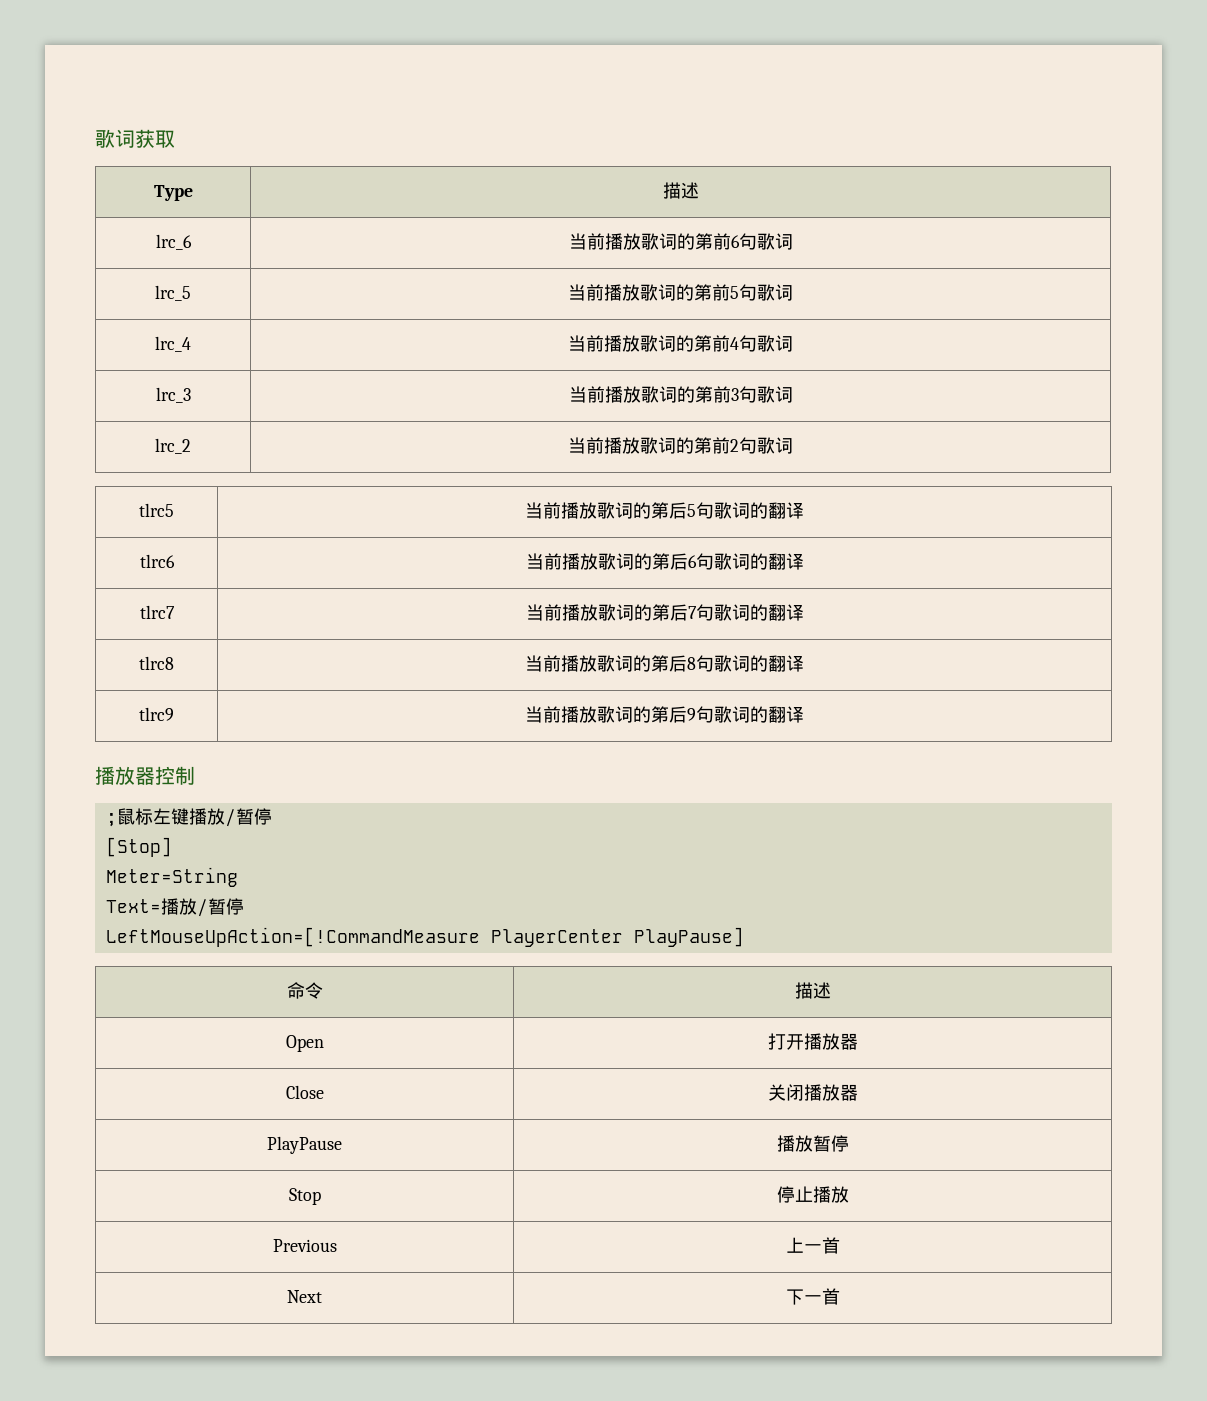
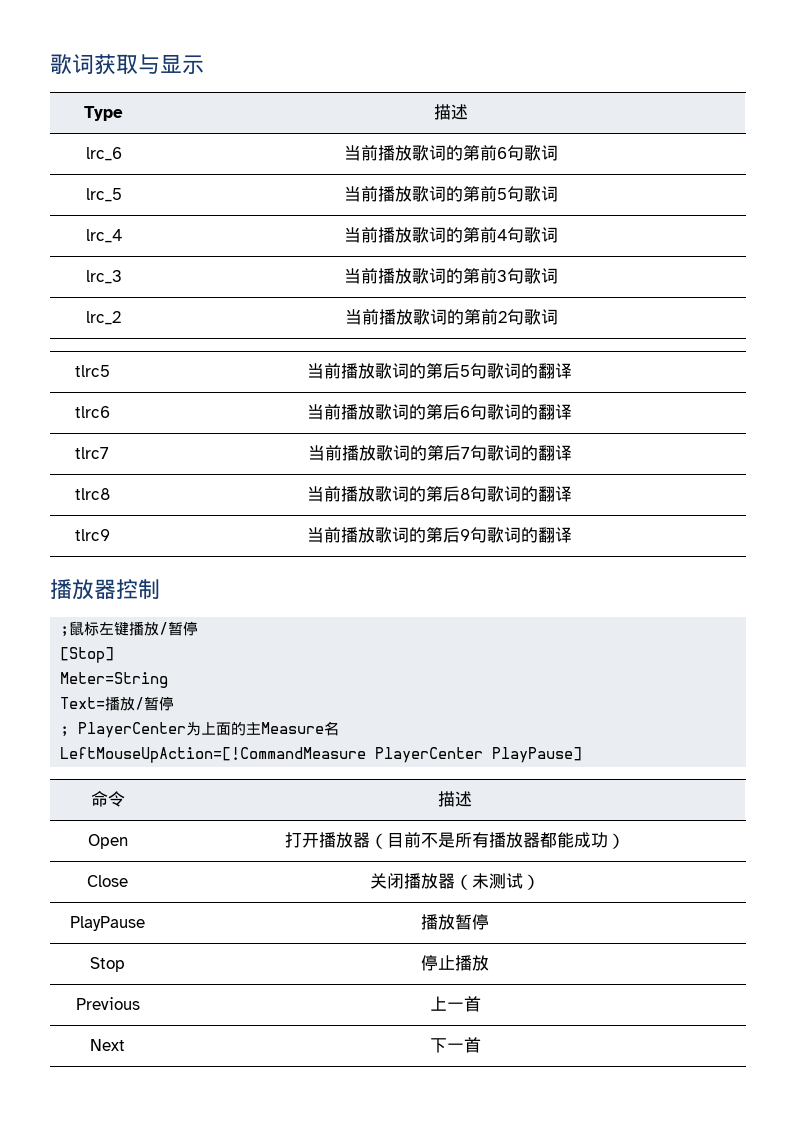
(175, 139) none -> [138,54,204,74] 与显示
(244, 906) none -> [60,721,340,738] // ; PlayerCenter为上面的主Measure名
(858, 1041) none -> [370,832,625,849] （目前不是所有播放器都能成功）
(858, 1092) none -> [455,873,540,890] （未测试）

